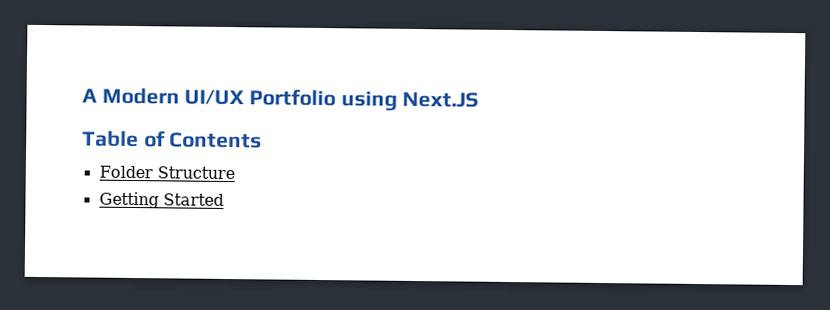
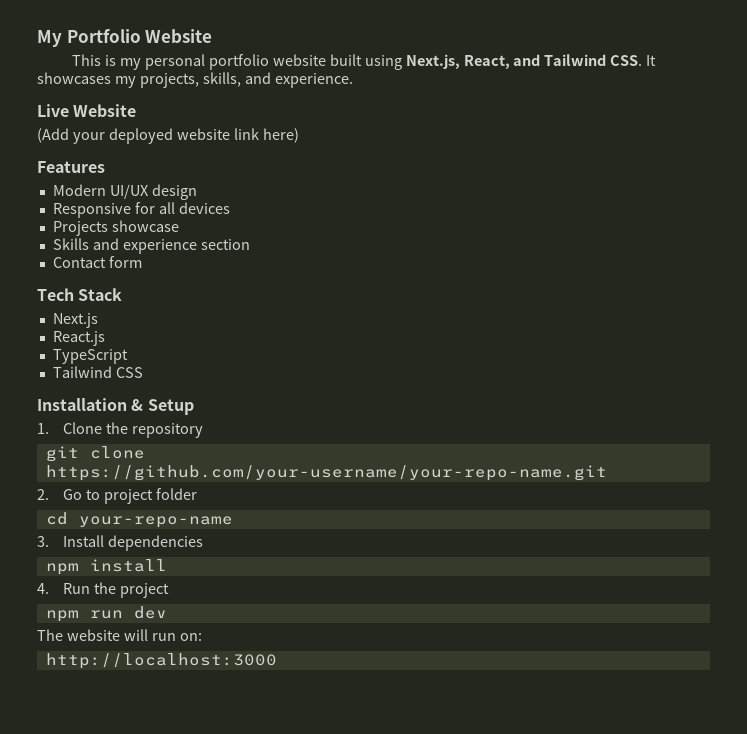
[82,87,480,111] [82,130,263,149] [98,165,235,180] [98,191,224,209] A Modern UI/UX Portfolio using Next.JS // Table of Contents // Folder Structure // Getting Started -> [37,29,213,47] [72,54,657,70] [37,72,353,88] [37,104,137,117] [37,128,299,144] [37,161,105,173] [52,184,197,200] [52,202,230,218] [52,220,179,236] [52,238,250,254] [52,256,142,268] [37,288,123,301] [52,313,98,328] [52,331,105,346] [52,349,128,364] [52,366,143,378] [37,398,194,415] [37,422,204,438] [45,446,145,462] [45,465,607,481] [37,488,198,504] [45,512,233,528] [37,535,204,551] [45,559,167,575] [37,582,170,598] [45,606,167,622] [37,629,202,641] [45,653,277,669] My Portfolio Website // This is my personal portfolio website built using Next.js, React, and Tailwind CSS. It showcases my projects, skills, and experience. // Live Website // (Add your deployed website link here) // Features // Modern UI/UX design // Responsive for all devices // Projects showcase // Skills and experience section // Contact form // Tech Stack // Next.js // React.js // TypeScript // Tailwind CSS // Installation & Setup // 1. Clone the repository // git clone https://github.com/your-username/your-repo-name.git // 2. Go to project folder // cd your-repo-name // 3. Install dependencies // npm install // 4. Run the project // npm run dev // The website will run on: // http://localhost:3000

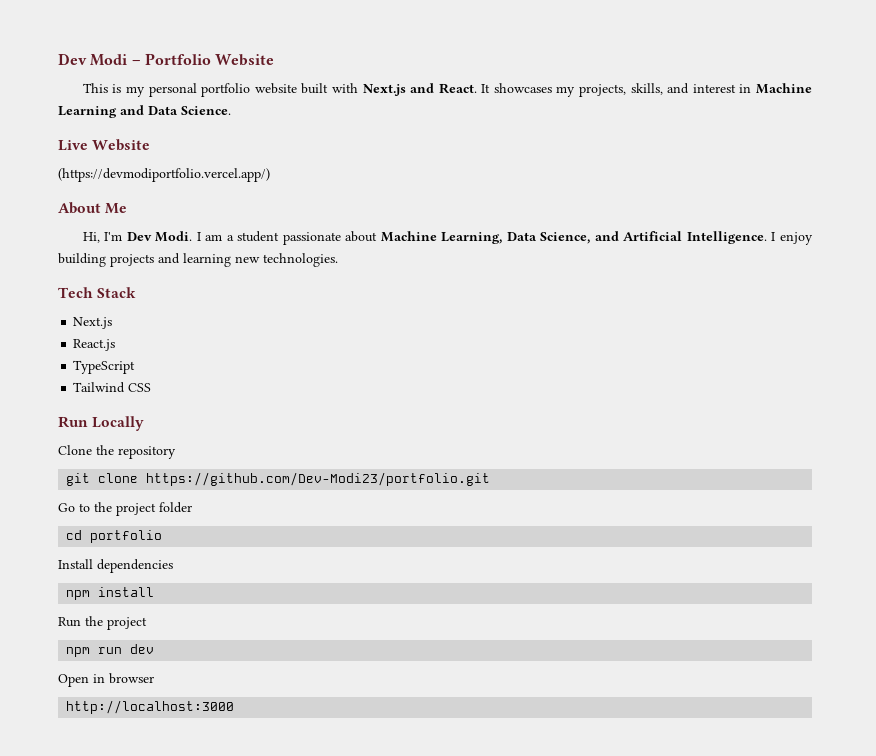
[37,30,62,47] My -> [58,53,141,66] Dev Modi –
[364,54,643,70] using Next.js, React, and Tailwind CSS. -> [331,83,477,96] with Next.js and React.
[274,73,353,88] [37,104,137,117] [37,128,299,144] [37,161,105,173] [52,184,197,200] [52,202,230,218] [52,220,179,236] [52,238,250,254] [52,256,142,268] experience. // Live Website // (Add your deployed website link here) // Features // Modern UI/UX design // Responsive for all devices // Projects showcase // Skills and experience section // Contact form -> [692,83,812,94] [58,105,231,118] [58,139,151,151] [58,168,270,182] [58,202,128,214] [82,231,814,245] [58,253,338,267] interest in Machine Learning and Data Science. // Live Website // (https://devmodiportfolio.vercel.app/) // About Me // Hi, I'm Dev Modi. I am a student passionate about Machine Learning, Data Science, and Artificial Intelligence. I enjoy building projects and learning new technologies.
[37,398,194,415] [37,423,49,434] Installation & Setup // 1. -> [58,416,145,431] Run Locally //
[45,465,607,481] [37,489,49,500] https://github.com/your-username/your-repo-name.git // 2. -> [146,472,491,486] https://github.com/Dev-Modi23/portfolio.git //
(101, 494) none -> [94,502,112,512] the
[78,516,233,528] [37,536,49,547] your-repo-name // 3. -> [90,530,163,543] portfolio //
[37,583,49,594] 4. -> (155, 592) none
[37,629,202,641] The website will run on: -> [58,673,154,687] Open in browser

